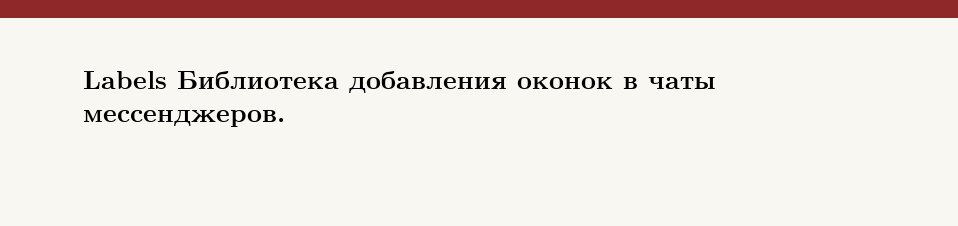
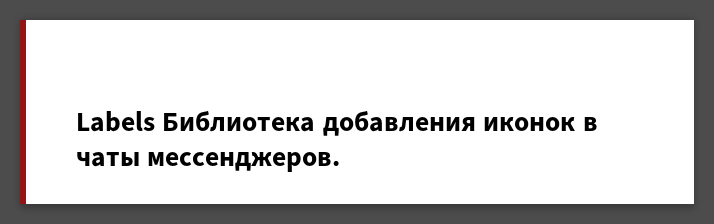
[517,77,613,89] оконок -> [483,117,576,131] иконок

